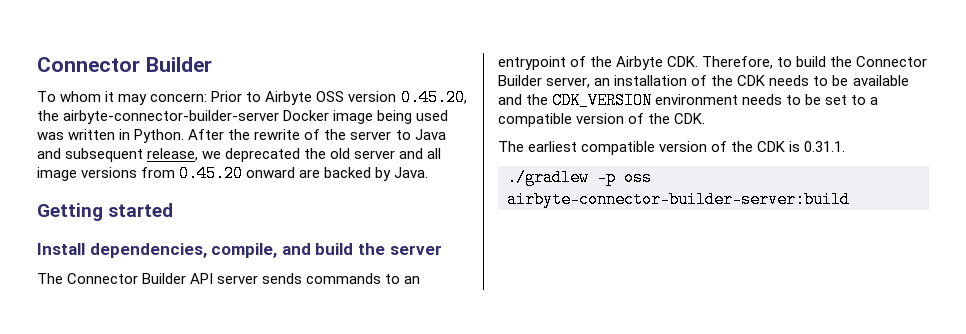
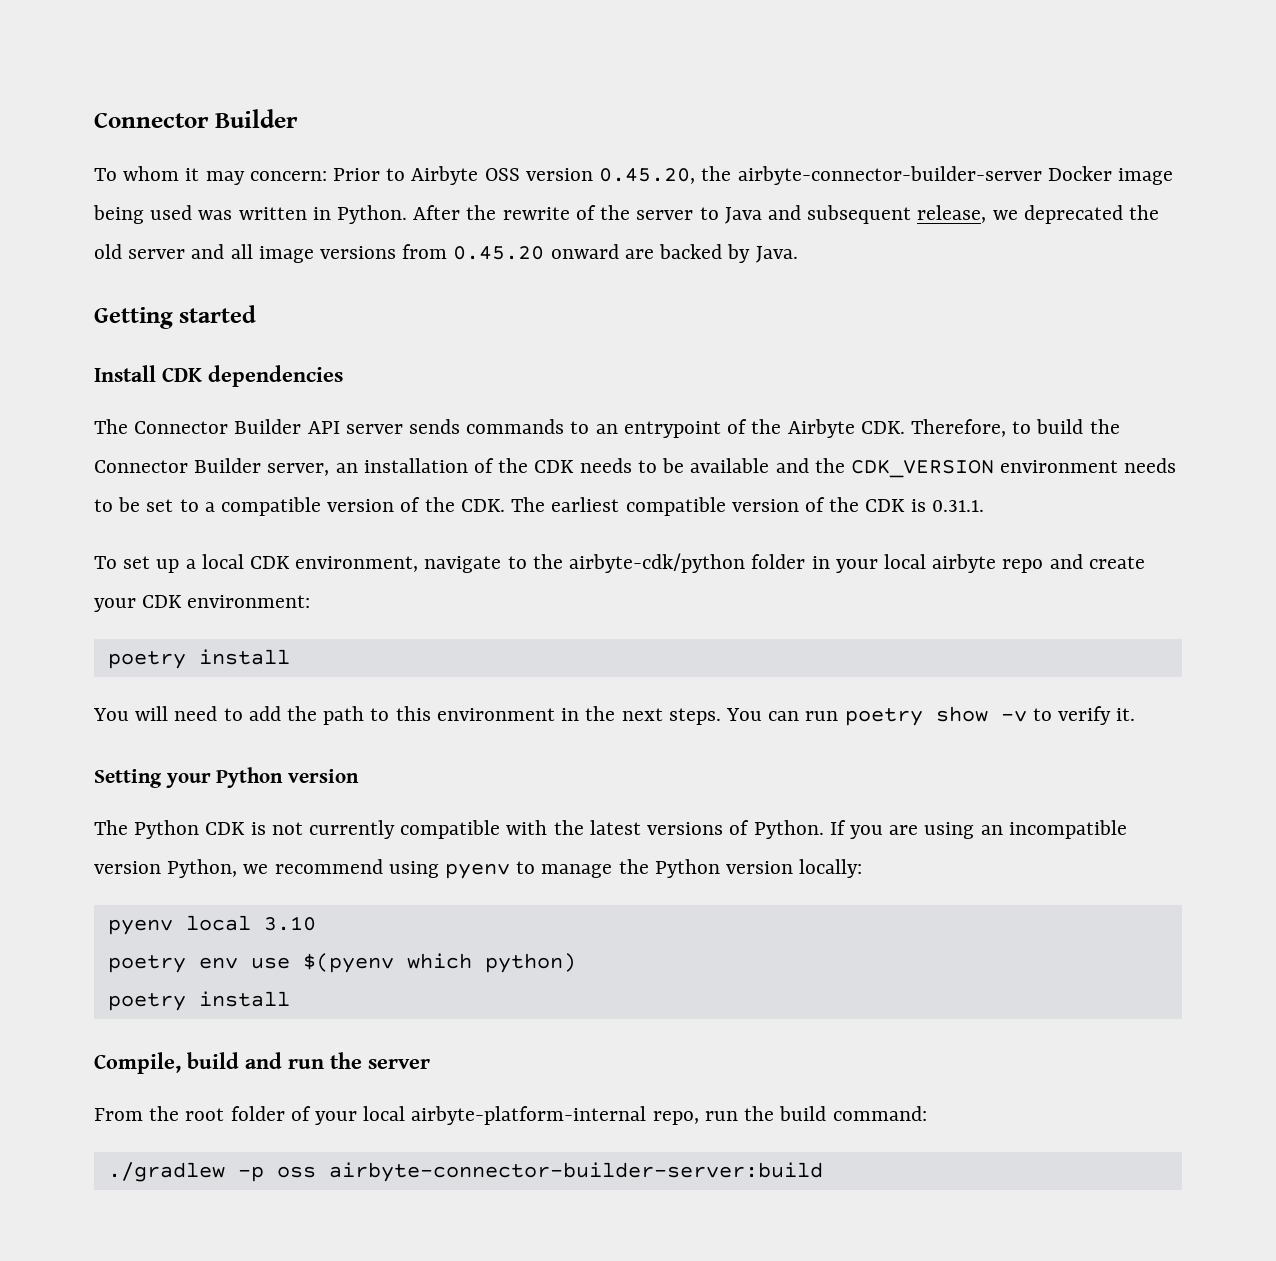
[89,243,442,258] dependencies, compile, and build the server -> [162,365,343,387] CDK dependencies
(706, 118) // -> (505, 505) none
(846, 146) none -> [94,553,1145,573] [94,595,311,612] [107,649,290,669] [93,706,1136,726] [94,767,360,788] [94,820,1127,839] [94,859,863,879] [107,915,316,935] [107,953,576,973] [107,991,290,1011] [94,1052,430,1074] [94,1106,927,1125] // To set up a local CDK environment, navigate to the airbyte-cdk/python folder in your local airbyte repo and create your CDK environment: // poetry install // You will need to add the path to this environment in the next steps. You can run poetry show -v to verify it. // Setting your Python version // The Python CDK is not currently compatible with the latest versions of Python. If you are using an incompatible version Python, we recommend using pyenv to manage the Python version locally: // pyenv local 3.10 // poetry env use $(pyenv which python) // poetry install // Compile, build and run the server // From the root folder of your local airbyte-platform-internal repo, run the build command:

